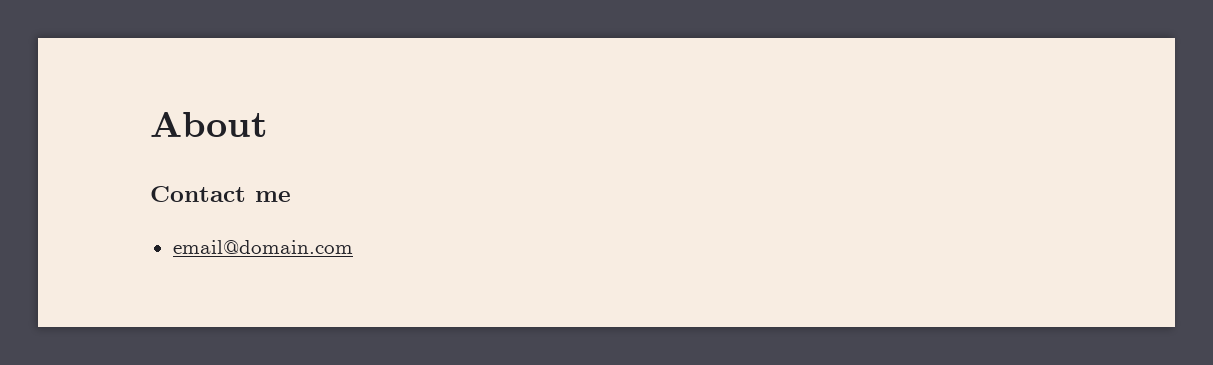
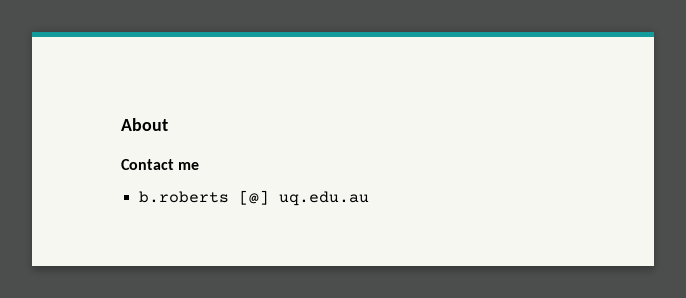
[172,240,353,254] email@domain.com -> [139,190,370,206] b.roberts [@] uq.edu.au

